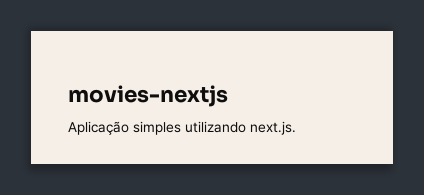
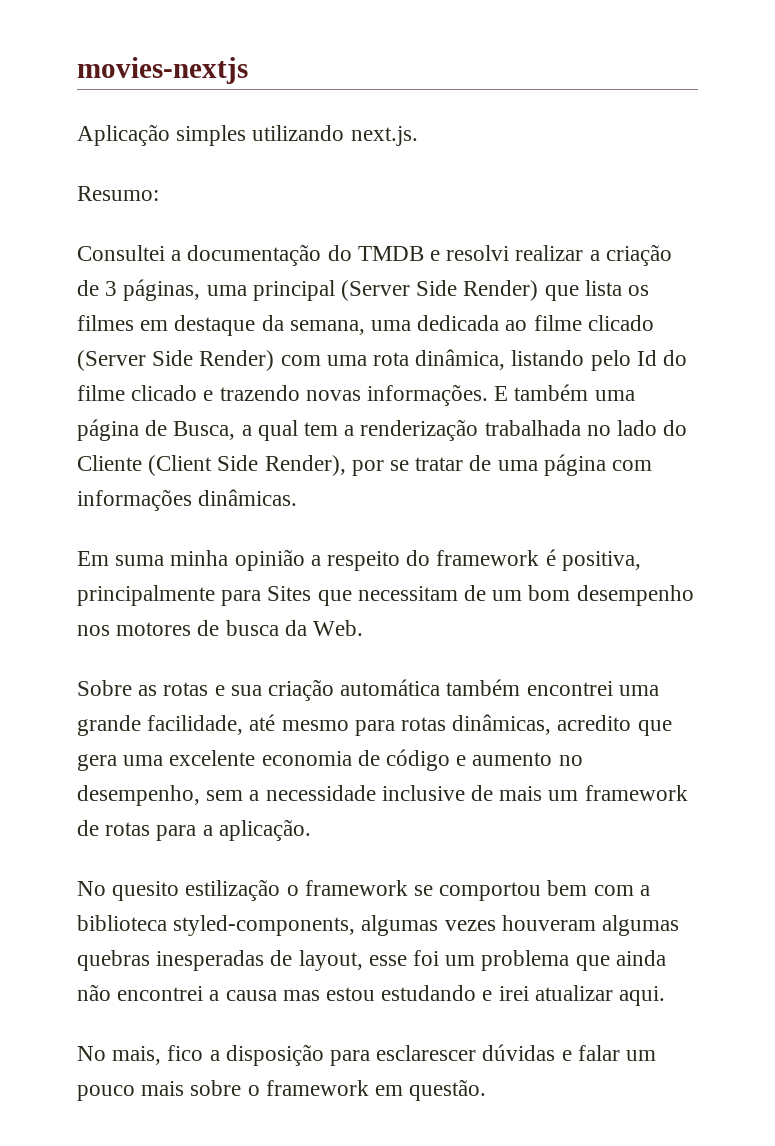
(296, 128) none -> [77,186,159,201] [77,244,672,266] [77,279,650,301] [77,315,654,336] [77,349,688,371] [77,384,635,406] [77,419,688,441] [77,454,653,476] [77,489,298,511] [77,549,641,571] [77,585,694,606] [77,620,364,636] [77,679,659,701] [77,714,672,736] [77,749,583,771] [77,785,688,806] [77,819,311,841] [77,879,650,901] [77,915,680,936] [77,950,666,971] [77,984,666,1006] [77,1044,657,1066] [77,1079,487,1101] // Resumo: // Consultei a documentação do TMDB e resolvi realizar a criação de 3 páginas, uma principal (Server Side Render) que lista os filmes em destaque da semana, uma dedicada ao filme clicado (Server Side Render) com uma rota dinâmica, listando pelo Id do filme clicado e trazendo novas informações. E também uma página de Busca, a qual tem a renderização trabalhada no lado do Cliente (Client Side Render), por se tratar de uma página com informações dinâmicas. // Em suma minha opinião a respeito do framework é positiva, principalmente para Sites que necessitam de um bom desempenho nos motores de busca da Web. // Sobre as rotas e sua criação automática também encontrei uma grande facilidade, até mesmo para rotas dinâmicas, acredito que gera uma excelente economia de código e aumento no desempenho, sem a necessidade inclusive de mais um framework de rotas para a aplicação. // No quesito estilização o framework se comportou bem com a biblioteca styled-components, algumas vezes houveram algumas quebras inesperadas de layout, esse foi um problema que ainda não encontrei a causa mas estou estudando e irei atualizar aqui. // No mais, fico a disposição para esclarescer dúvidas e falar um pouco mais sobre o framework em questão.

